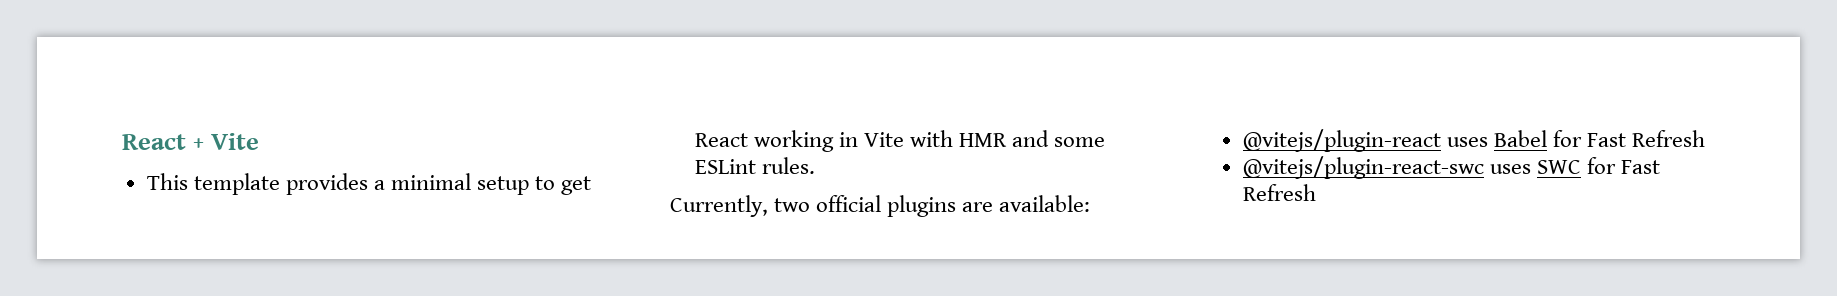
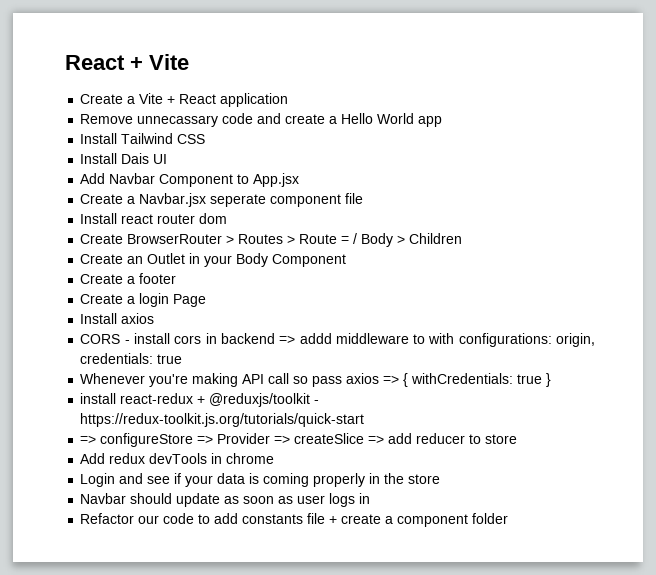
[146,173,592,195] [694,130,1106,152] [694,157,815,174] [670,195,1091,217] [1242,129,1706,152] [1242,156,1661,179] [1242,184,1316,201] This template provides a minimal setup to get React working in Vite with HMR and some ESLint rules. // Currently, two official plugins are available: // @vitejs/plugin-react uses Babel for Fast Refresh // @vitejs/plugin-react-swc uses SWC for Fast Refresh -> [80,93,289,107] [80,113,443,127] [80,133,206,144] [80,153,168,164] [80,173,300,187] [80,193,364,207] [80,213,228,224] [80,233,463,247] [80,253,347,267] [80,273,177,284] [80,293,207,307] [80,313,155,324] [80,333,596,347] [80,353,183,364] [80,373,552,387] [80,393,320,407] [80,413,365,427] [80,433,518,447] [80,453,275,464] [80,473,441,487] [80,493,371,507] [80,513,509,527] Create a Vite + React application // Remove unnecassary code and create a Hello World app // Install Tailwind CSS // Install Dais UI // Add Navbar Component to App.jsx // Create a Navbar.jsx seperate component file // Install react router dom // Create BrowserRouter > Routes > Route = / Body > Children // Create an Outlet in your Body Component // Create a footer // Create a login Page // Install axios // CORS - install cors in backend => addd middleware to with configurations: origin, credentials: true // Whenever you're making API call so pass axios => { withCredentials: true } // install react-redux + @reduxjs/toolkit - https://redux-toolkit.js.org/tutorials/quick-start // => configureStore => Provider => createSlice => add reducer to store // Add redux devTools in chrome // Login and see if your data is coming properly in the store // Navbar should update as soon as user logs in // Refactor our code to add constants file + create a component folder

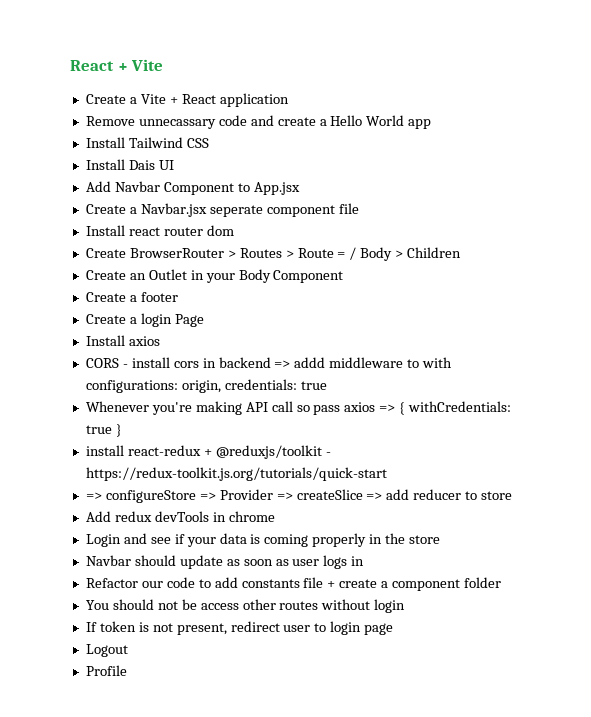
(509, 518) none -> [85,599,406,613] [85,621,394,635] [85,644,128,657] [85,665,127,676] // You should not be access other routes without login // If token is not present, redirect user to login page // Logout // Profile

